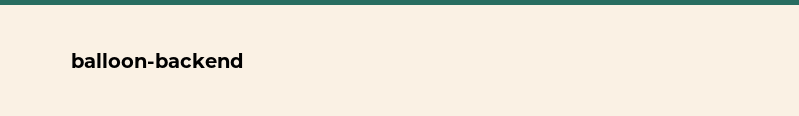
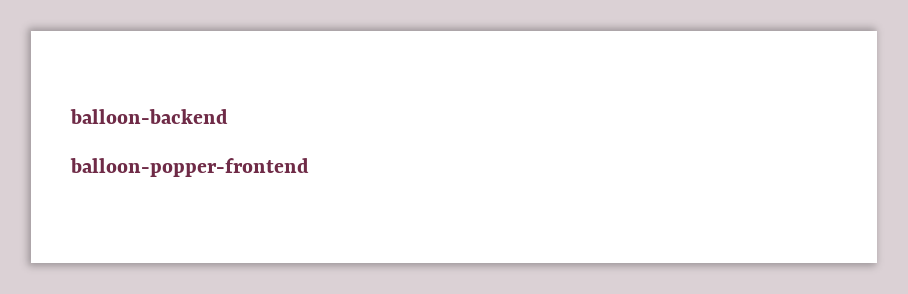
(244, 60) none -> [70,158,309,177] // balloon-popper-frontend

